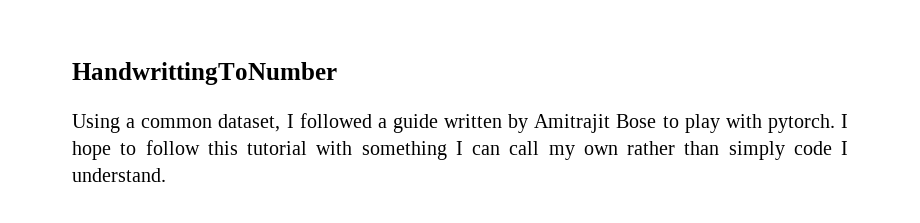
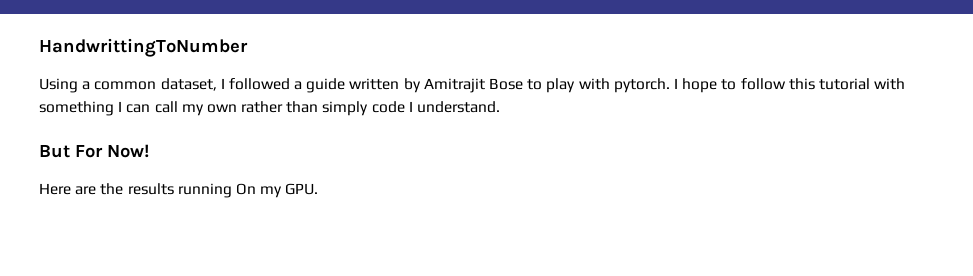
(166, 175) none -> [39,144,149,158] [39,183,319,198] // But For Now! // Here are the results running On my GPU.

